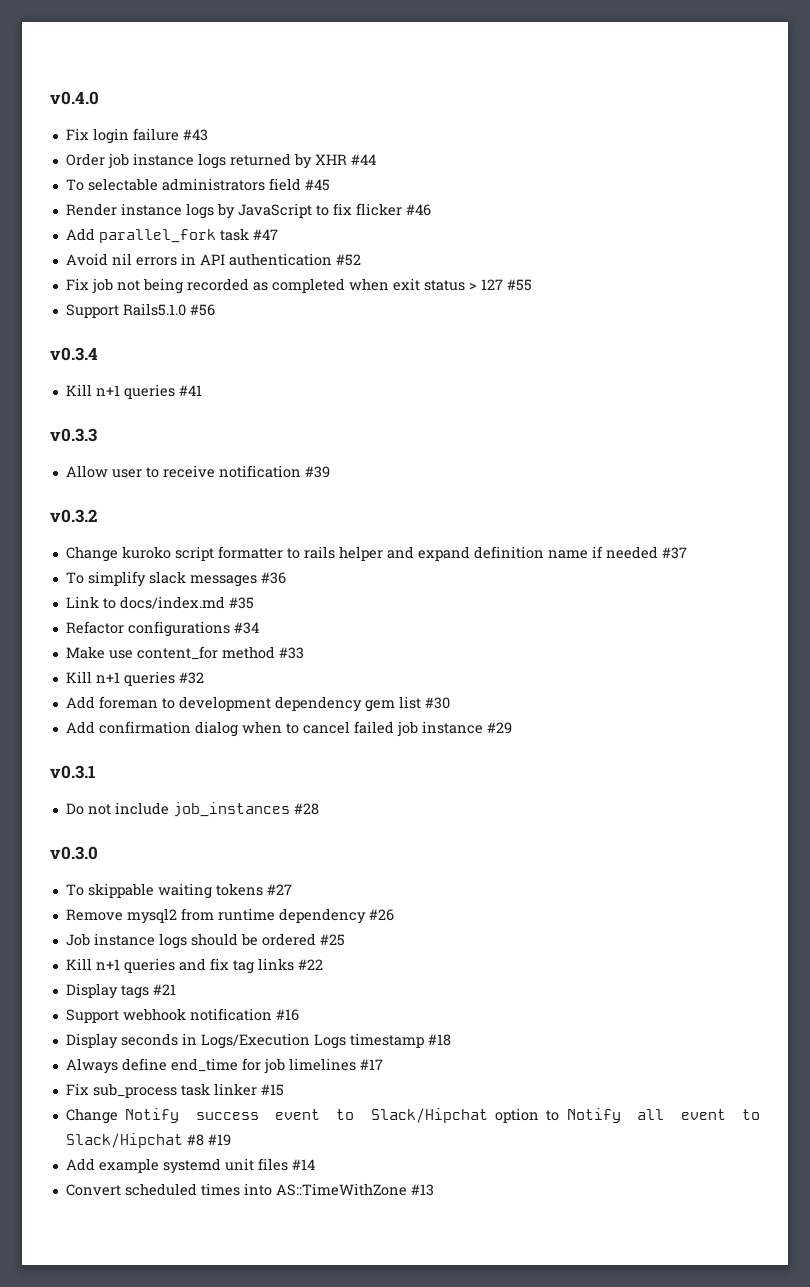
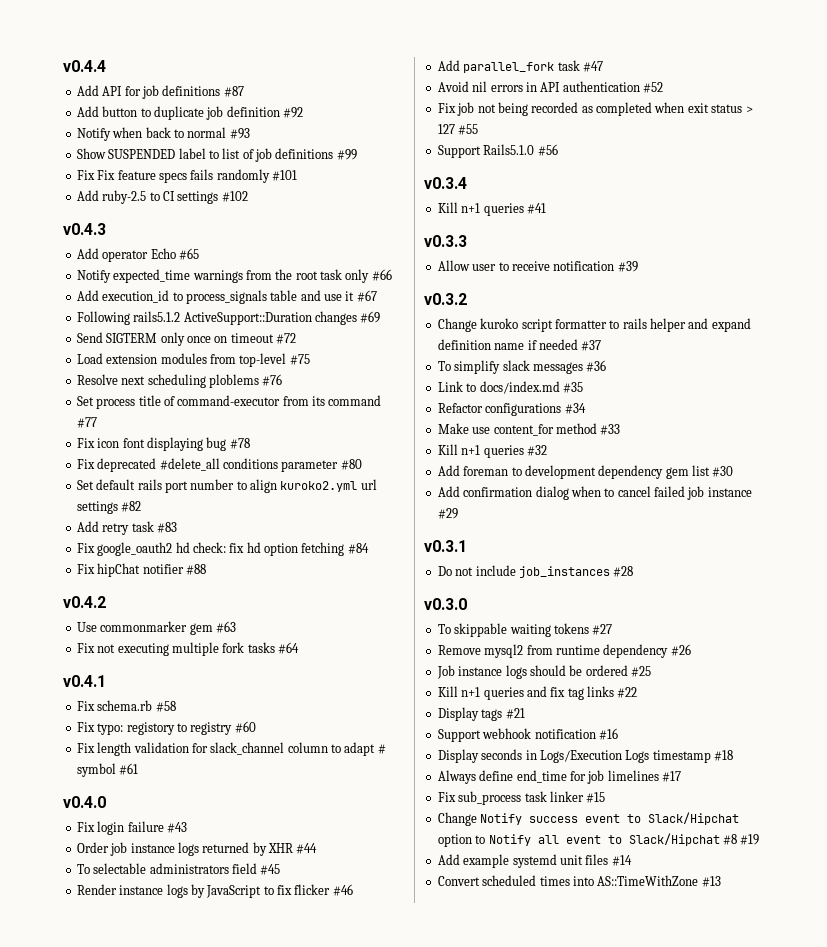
(50, 98) none -> [63,60,106,72] [76,85,244,99] [76,106,303,120] [76,127,250,141] [76,148,357,162] [76,169,297,183] [76,190,248,204] [63,223,106,235] [76,248,199,262] [76,269,392,283] [76,290,377,304] [76,311,381,325] [76,332,296,346] [76,353,310,367] [76,374,283,388] [76,395,382,409] [76,417,97,428] [76,437,250,451] [76,458,362,472] [76,479,377,493] [76,501,142,514] [76,521,177,535] [76,542,369,556] [76,563,206,577] [63,596,106,608] [76,621,236,635] [76,642,299,656] [63,675,106,687] [76,700,176,712] [76,721,256,735] [76,742,386,756] [76,763,139,777] v0.4.4 // Add API for job definitions #87 // Add button to duplicate job definition #92 // Notify when back to normal #93 // Show SUSPENDED label to list of job definitions #99 // Fix Fix feature specs fails randomly #101 // Add ruby-2.5 to CI settings #102 // v0.4.3 // Add operator Echo #65 // Notify expected_time warnings from the root task only #66 // Add execution_id to process_signals table and use it #67 // Following rails5.1.2 ActiveSupport::Duration changes #69 // Send SIGTERM only once on timeout #72 // Load extension modules from top-level #75 // Resolve next scheduling ploblems #76 // Set process title of command-executor from its command #77 // Fix icon font displaying bug #78 // Fix deprecated #delete_all conditions parameter #80 // Set default rails port number to align kuroko2.yml url settings #82 // Add retry task #83 // Fix google_oauth2 hd check: fix hd option fetching #84 // Fix hipChat notifier #88 // v0.4.2 // Use commonmarker gem #63 // Fix not executing multiple fork tasks #64 // v0.4.1 // Fix schema.rb #58 // Fix typo: registory to registry #60 // Fix length validation for slack_channel column to adapt # symbol #61 //

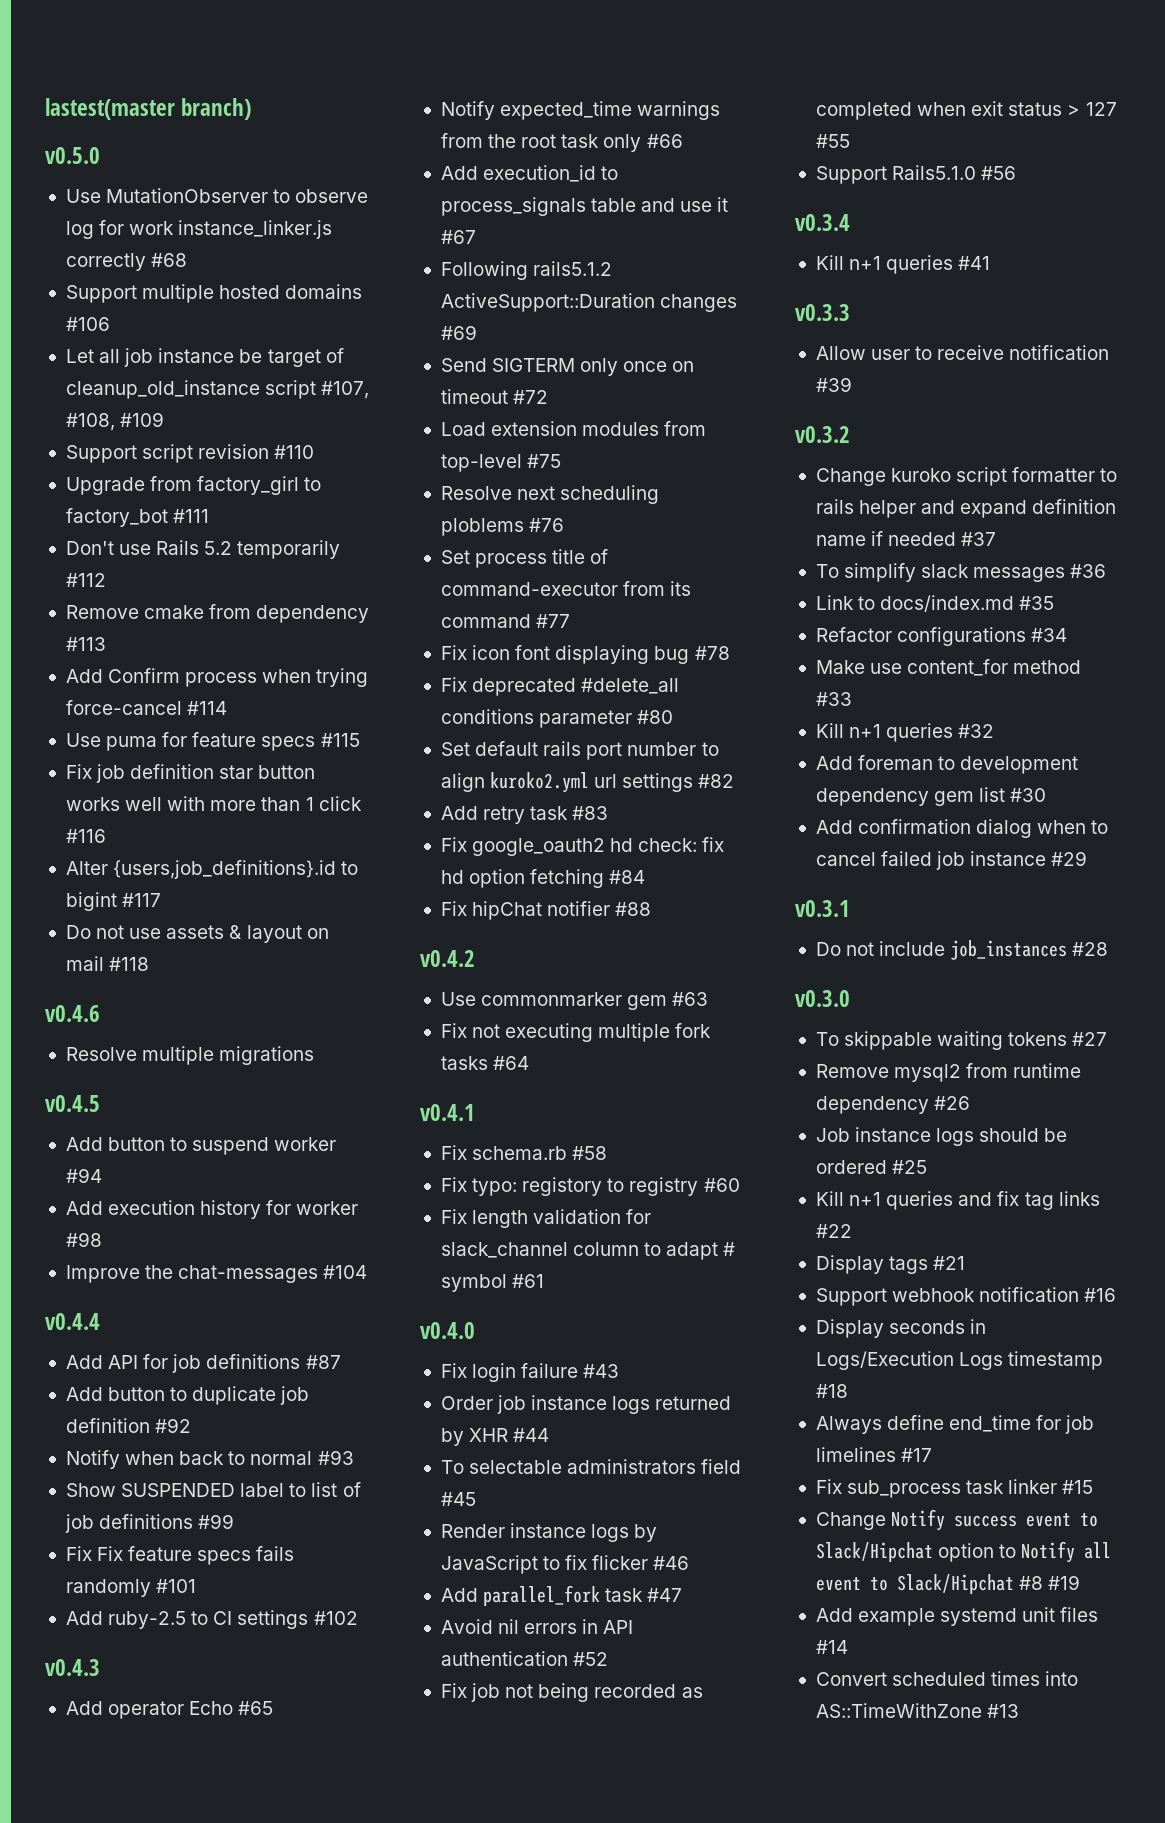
(63, 66) none -> [45,98,252,120] [45,147,100,164] [65,188,369,203] [65,220,333,239] [65,253,188,271] [65,284,363,303] [65,317,110,331] [65,348,344,367] [65,380,370,399] [65,412,165,431] [65,444,315,463] [65,476,322,495] [65,508,210,527] [65,540,341,559] [65,573,106,587] [65,604,370,623] [65,637,106,651] [65,668,369,687] [65,700,228,715] [65,732,360,751] [65,764,316,783] [65,796,362,811] [65,829,106,843] [65,860,359,879] [65,892,162,911] [65,925,329,943] [65,956,150,971] [45,1005,100,1022] [65,1046,315,1065] [45,1095,100,1112] [65,1137,337,1155] [65,1168,102,1183] [65,1200,359,1219] [65,1232,102,1247] [65,1265,368,1283] lastest(master branch) // v0.5.0 // Use MutationObserver to observe log for work instance_linker.js correctly #68 // Support multiple hosted domains #106 // Let all job instance be target of cleanup_old_instance script #107, #108, #109 // Support script revision #110 // Upgrade from factory_girl to factory_bot #111 // Don't use Rails 5.2 temporarily #112 // Remove cmake from dependency #113 // Add Confirm process when trying force-cancel #114 // Use puma for feature specs #115 // Fix job definition star button works well with more than 1 click #116 // Alter {users,job_definitions}.id to bigint #117 // Do not use assets & layout on mail #118 // v0.4.6 // Resolve multiple migrations // v0.4.5 // Add button to suspend worker #94 // Add execution history for worker #98 // Improve the chat-messages #104 //

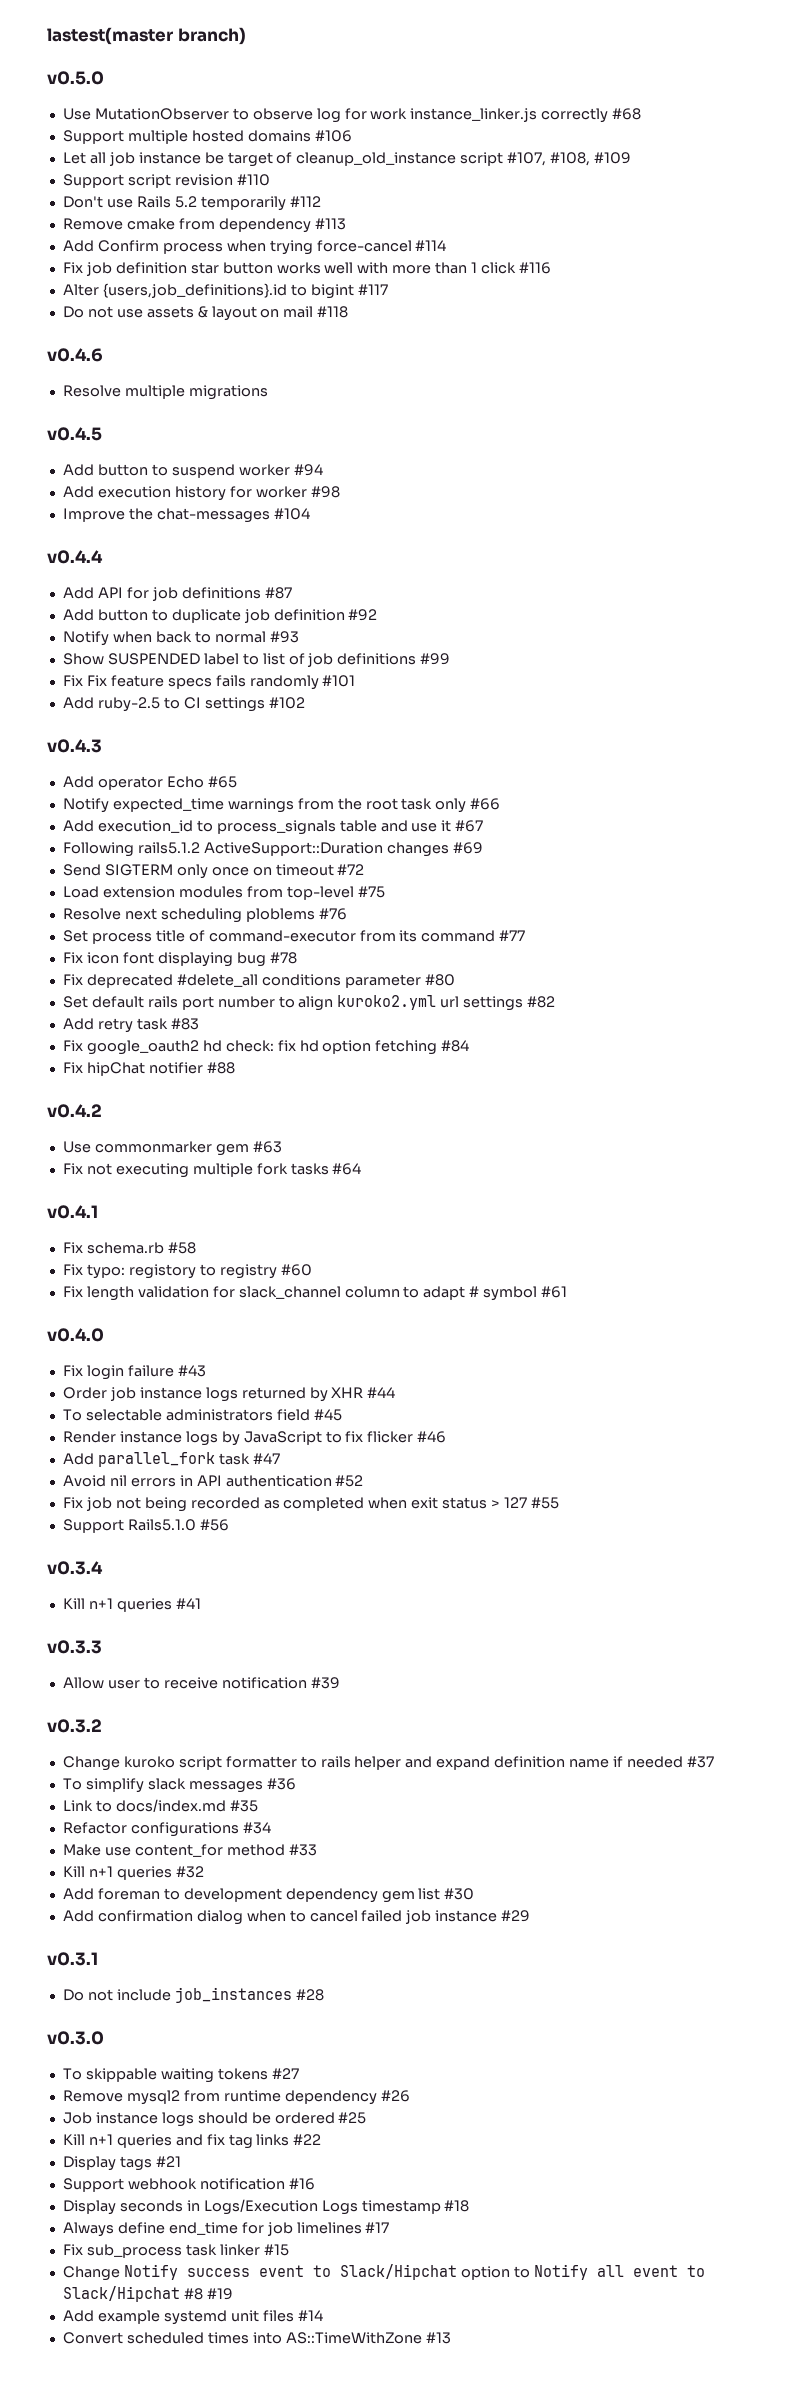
[65,476,322,495] [65,508,210,527] // Upgrade from factory_girl to factory_bot #111 -> (270, 180) none
[65,732,360,751] // Use puma for feature specs #115 -> (447, 245) none

